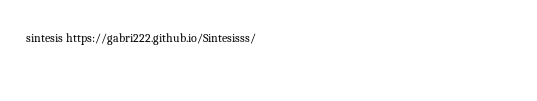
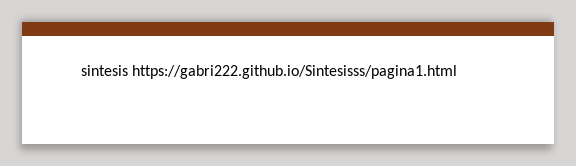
[66,33,257,45] https://gabri222.github.io/Sintesisss/ -> [132,65,458,79] https://gabri222.github.io/Sintesisss/pagina1.html

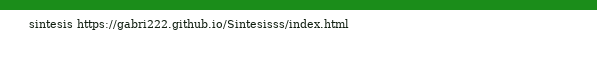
[132,65,458,79] https://gabri222.github.io/Sintesisss/pagina1.html -> [77,19,349,30] https://gabri222.github.io/Sintesisss/index.html

